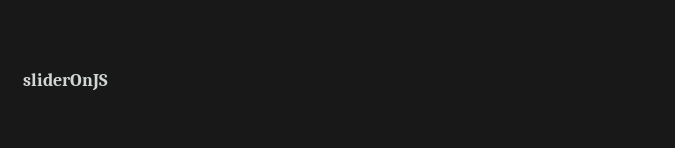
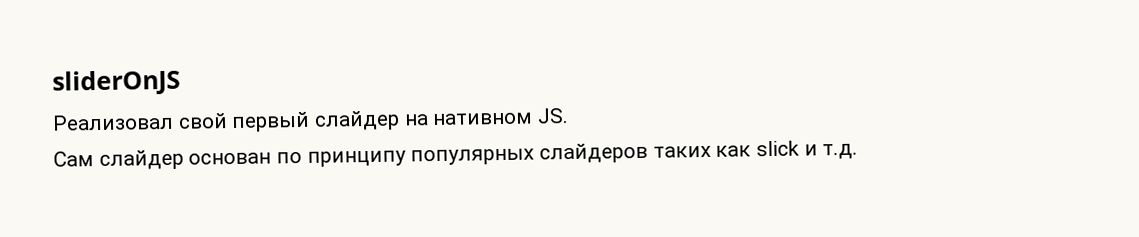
(108, 82) none -> [52,108,570,133] [53,140,859,170] // Реализовал свой первый слайдер на нативном JS. // Сам слайдер основан по принципу популярных слайдеров таких как slick и т.д.

